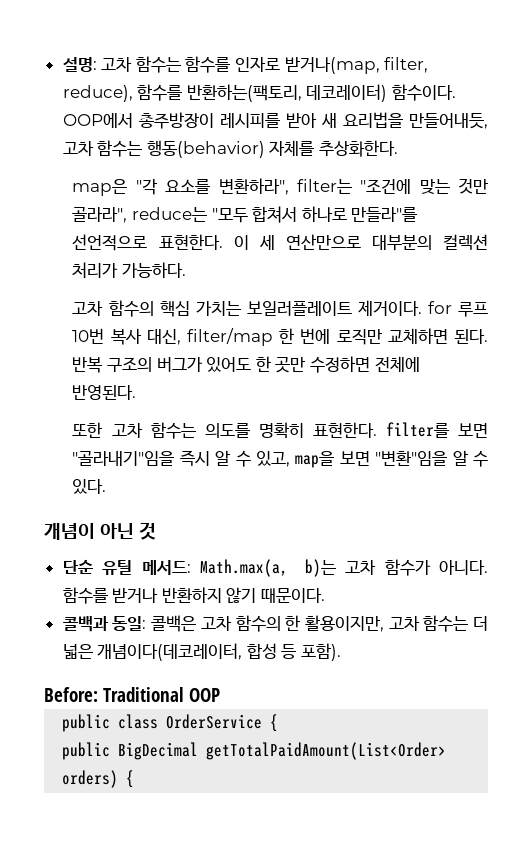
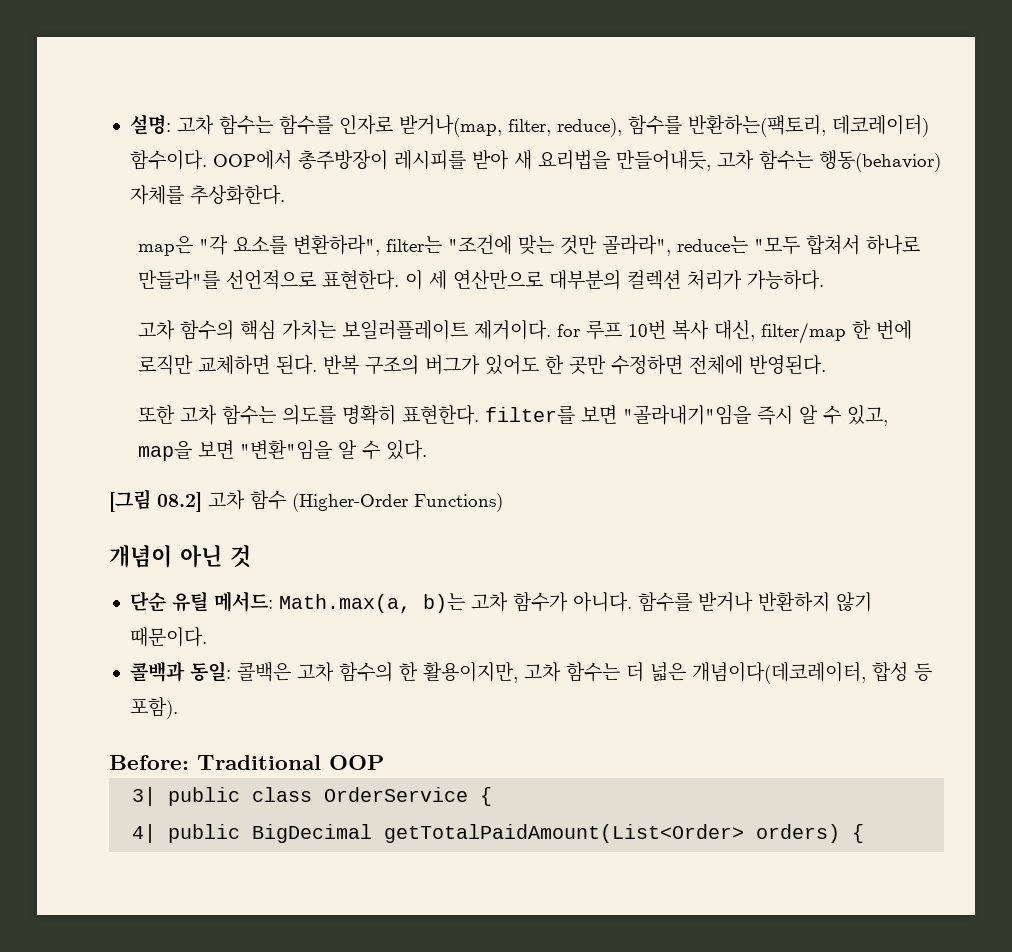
(107, 486) none -> [109,489,503,512] // [그림 08.2] 고차 함수 (Higher-Order Functions)
(221, 695) none -> [132,787,157,806] 3|
(279, 723) none -> [132,824,157,843] 4|

